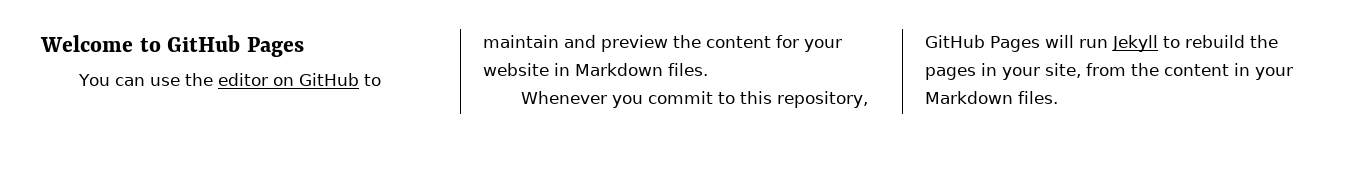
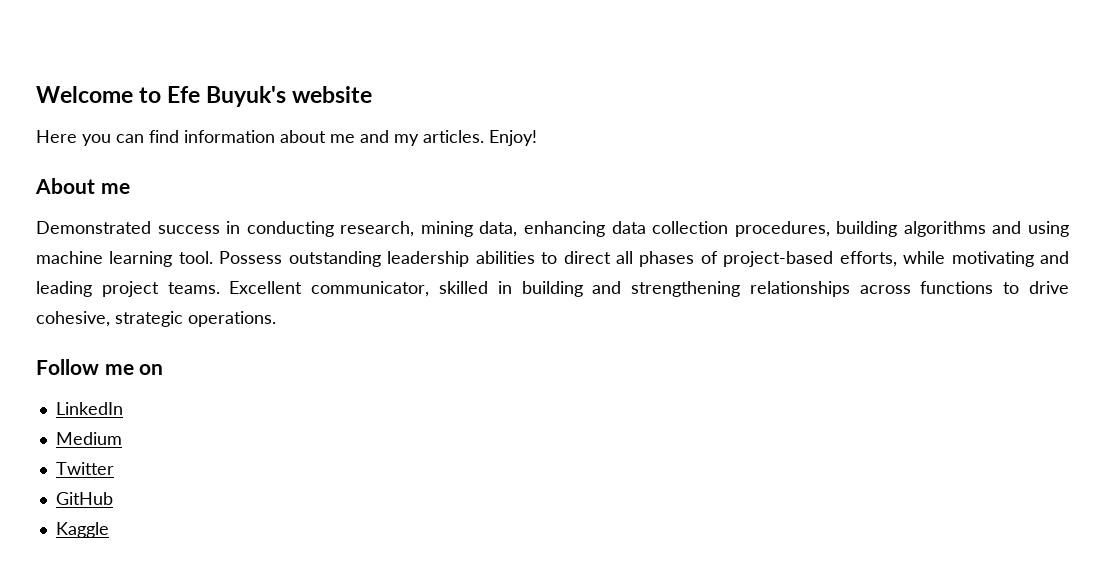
[167,35,304,57] [77,73,381,86] [483,35,842,52] [483,63,708,76] [520,91,868,108] [925,35,1278,52] [925,63,1293,80] [925,91,1058,104] GitHub Pages // You can use the editor on GitHub to maintain and preview the content for your website in Markdown files. // Whenever you commit to this repository, GitHub Pages will run Jekyll to rebuild the pages in your site, from the content in your Markdown files. -> [167,86,373,107] [36,130,537,146] [35,178,130,194] [36,221,1069,237] [36,251,1069,267] [36,281,1070,297] [36,311,276,327] [36,359,164,375] [55,402,123,415] [55,432,122,445] [55,462,114,475] [55,492,113,505] [55,522,109,538] Efe Buyuk's website // Here you can find information about me and my articles. Enjoy! // About me // Demonstrated success in conducting research, mining data, enhancing data collection procedures, building algorithms and using machine learning tool. Possess outstanding leadership abilities to direct all phases of project-based efforts, while motivating and leading project teams. Excellent communicator, skilled in building and strengthening relationships across functions to drive cohesive, strategic operations. // Follow me on // LinkedIn // Medium // Twitter // GitHub // Kaggle

